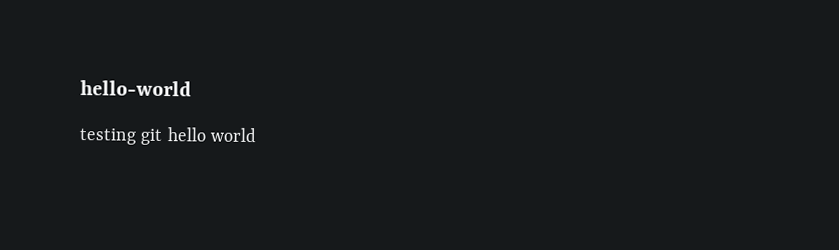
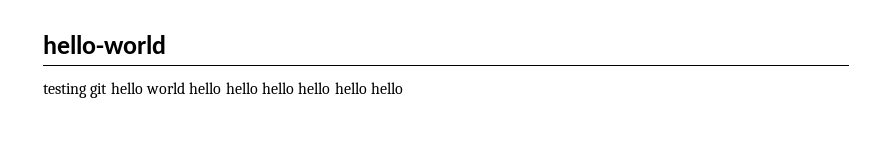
(257, 135) none -> [189,82,403,94] hello hello hello hello hello hello

